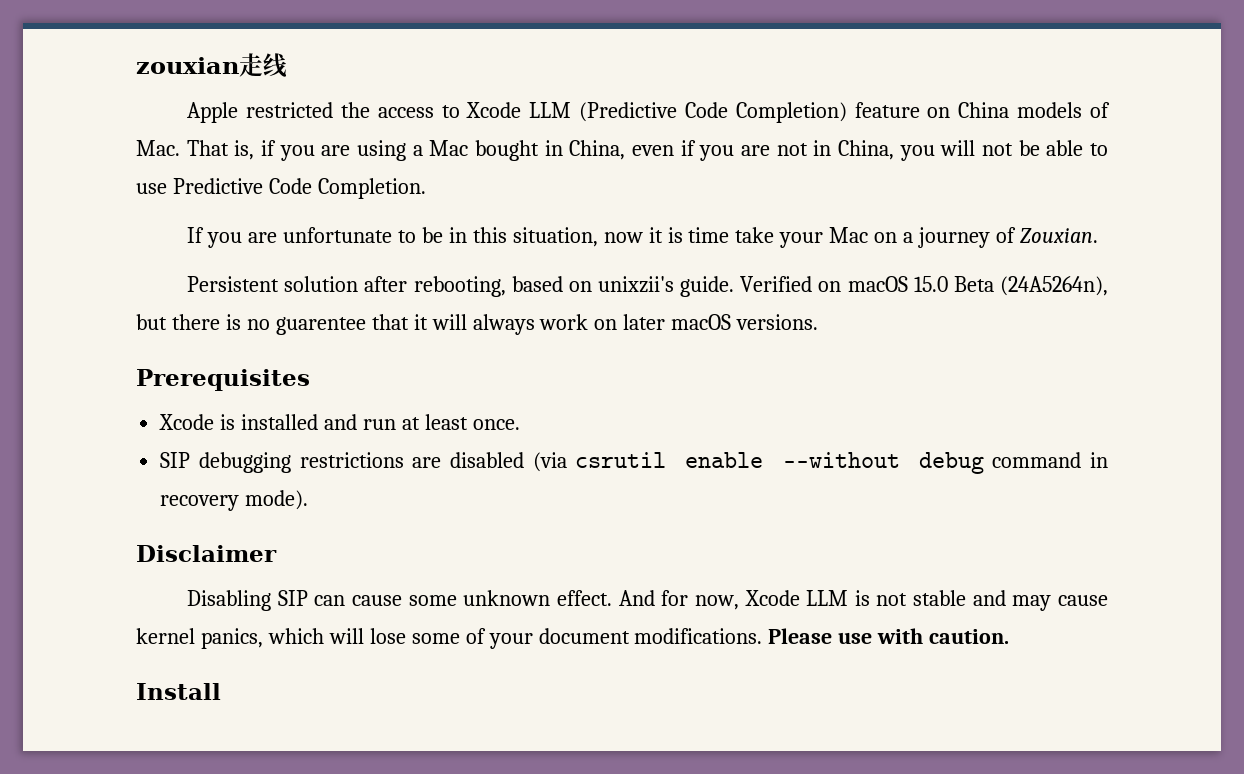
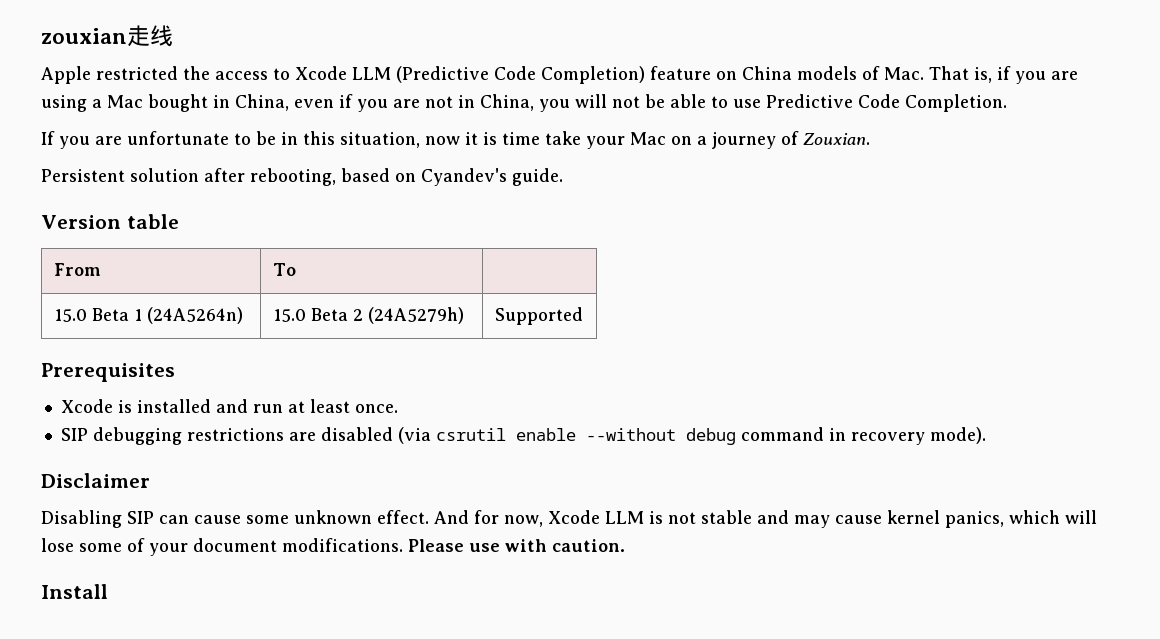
[598,276,675,293] unixzii's -> [421,168,507,186] Cyandev's
[740,276,1109,296] [136,314,819,335] Verified on macOS 15.0 Beta (24A5264n), but there is no guarentee that it will always work on later macOS versions. -> [41,214,179,229] [53,263,101,276] [272,263,296,276] [53,307,243,324] [272,307,464,324] [494,307,583,325] // Version table // From | To | // 15.0 Beta 1 (24A5264n) | 15.0 Beta 2 (24A5279h) | Supported

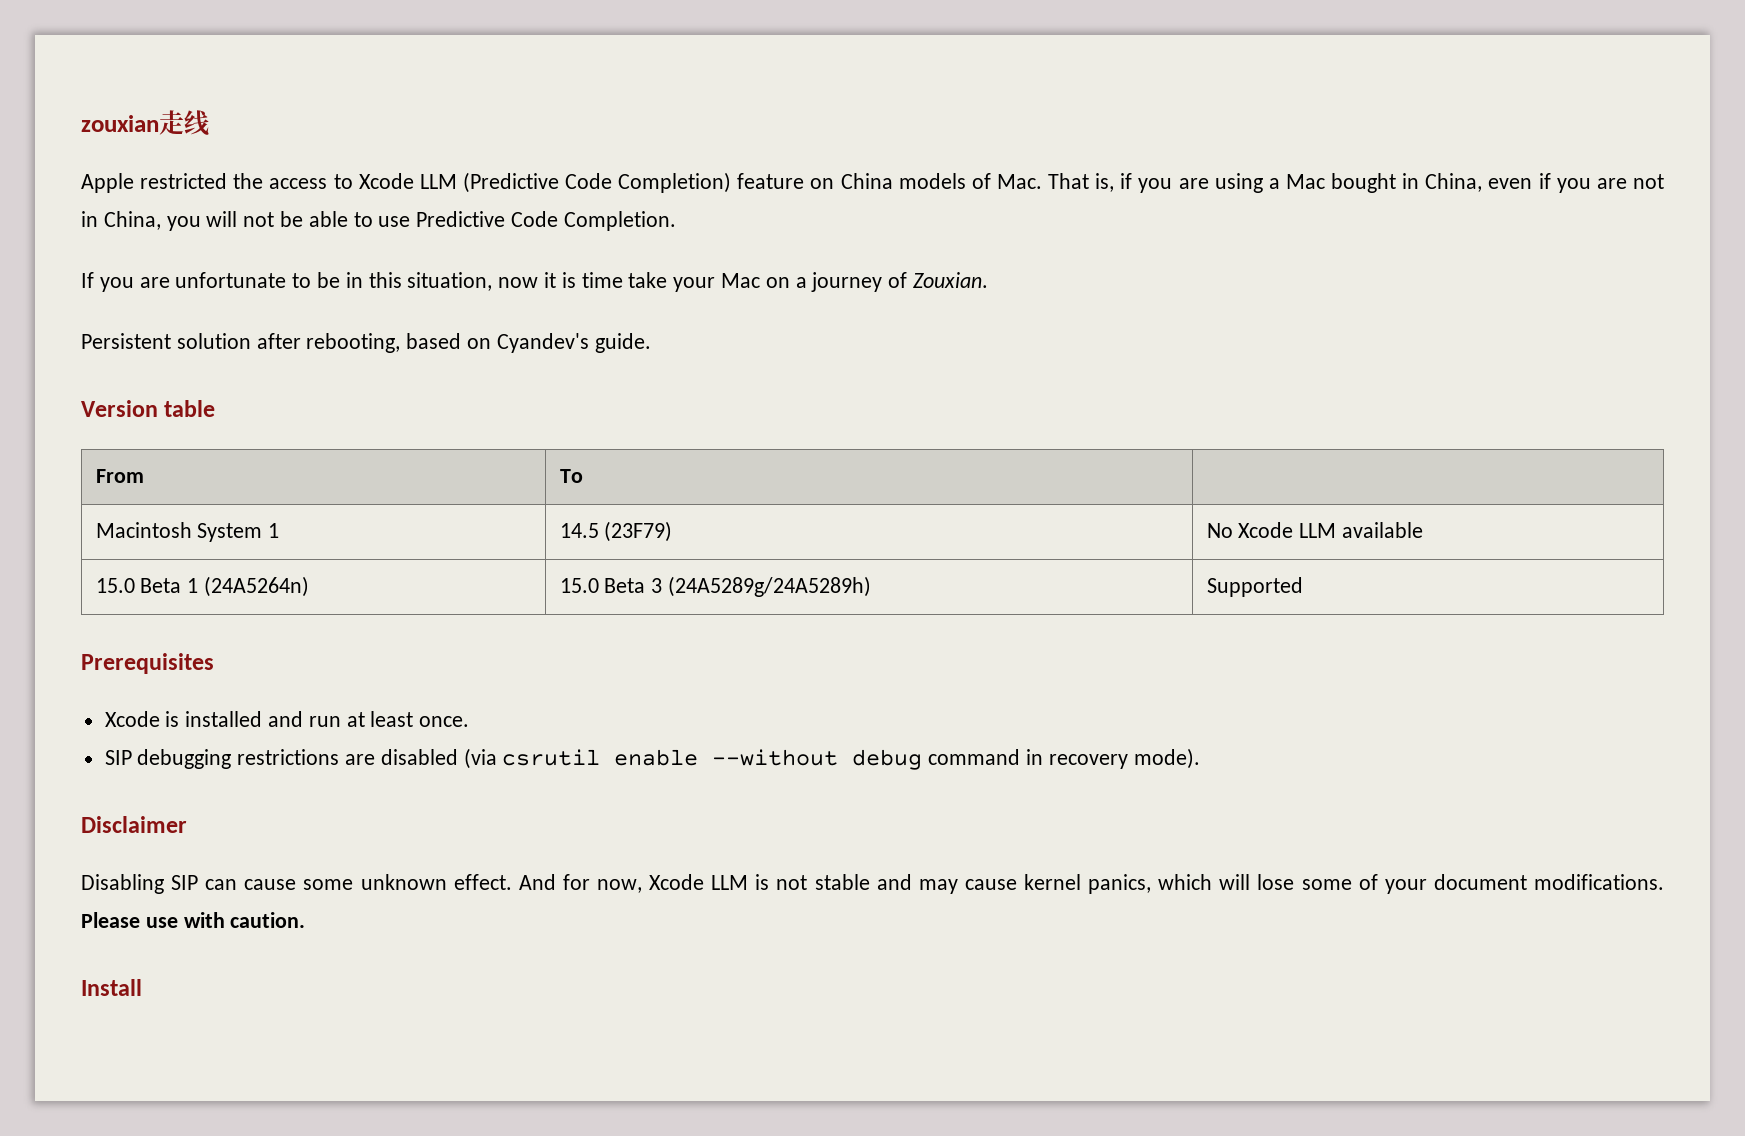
(296, 269) none -> [95,522,280,542] [559,521,673,542] [1206,522,1423,538] // Macintosh System 1 | 14.5 (23F79) | No Xcode LLM available
[352,307,464,324] 2 (24A5279h) -> [651,576,871,597] 3 (24A5289g/24A5289h)

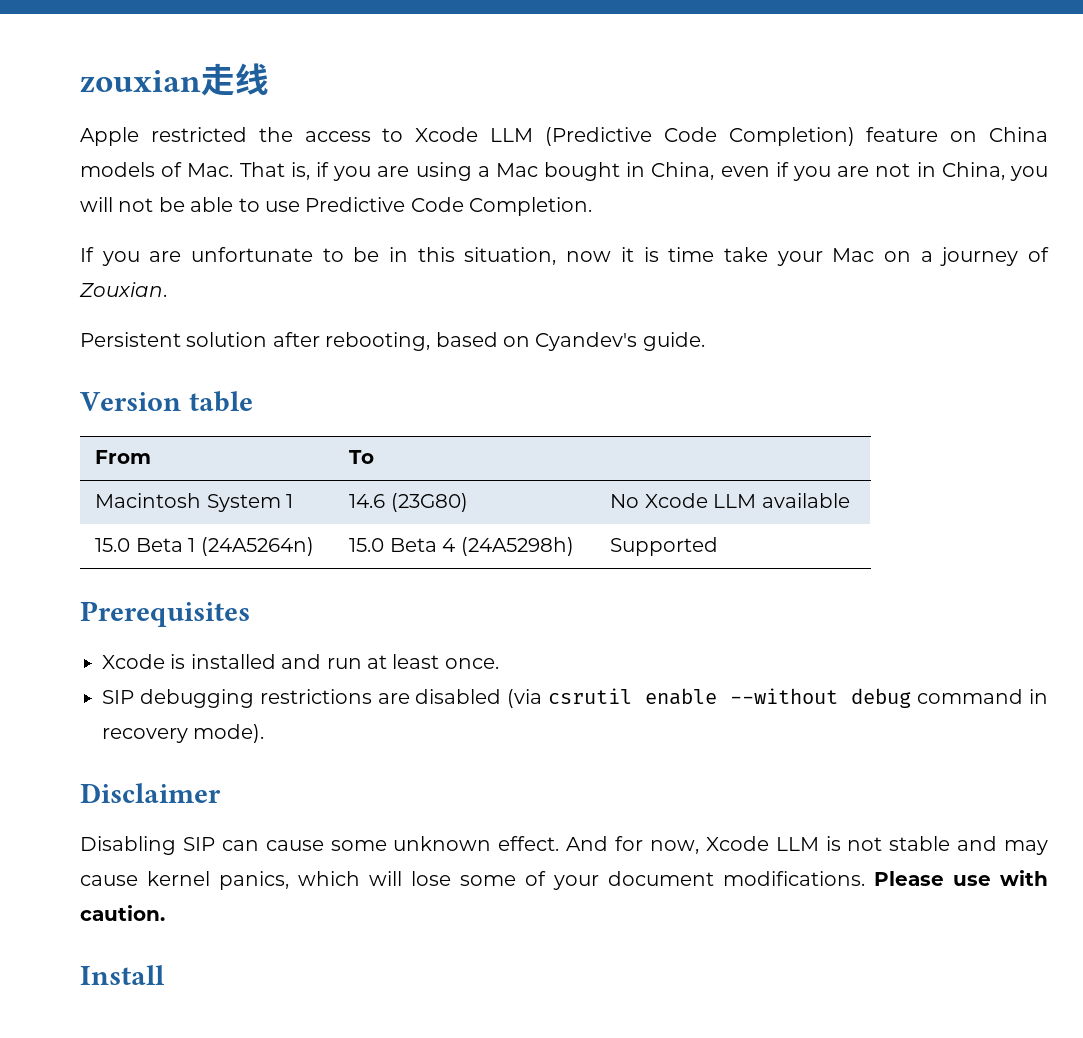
[559,521,673,542] 14.5 (23F79) -> [349,493,468,512] 14.6 (23G80)
[651,576,871,597] 3 (24A5289g/24A5289h) -> [442,537,574,556] 4 (24A5298h)

